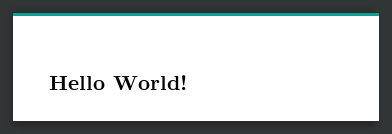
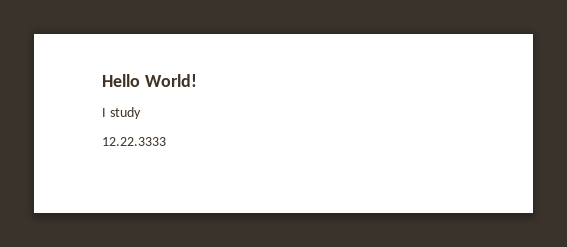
(187, 82) none -> [102,107,141,119] [102,137,166,146] // I study // 12.22.3333

